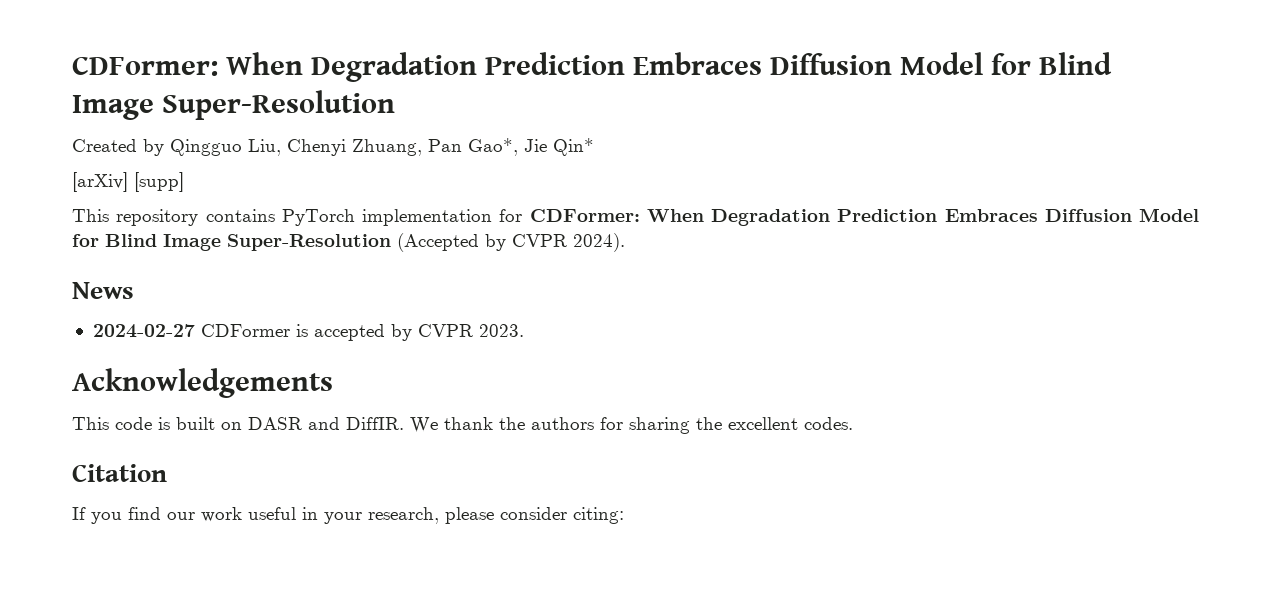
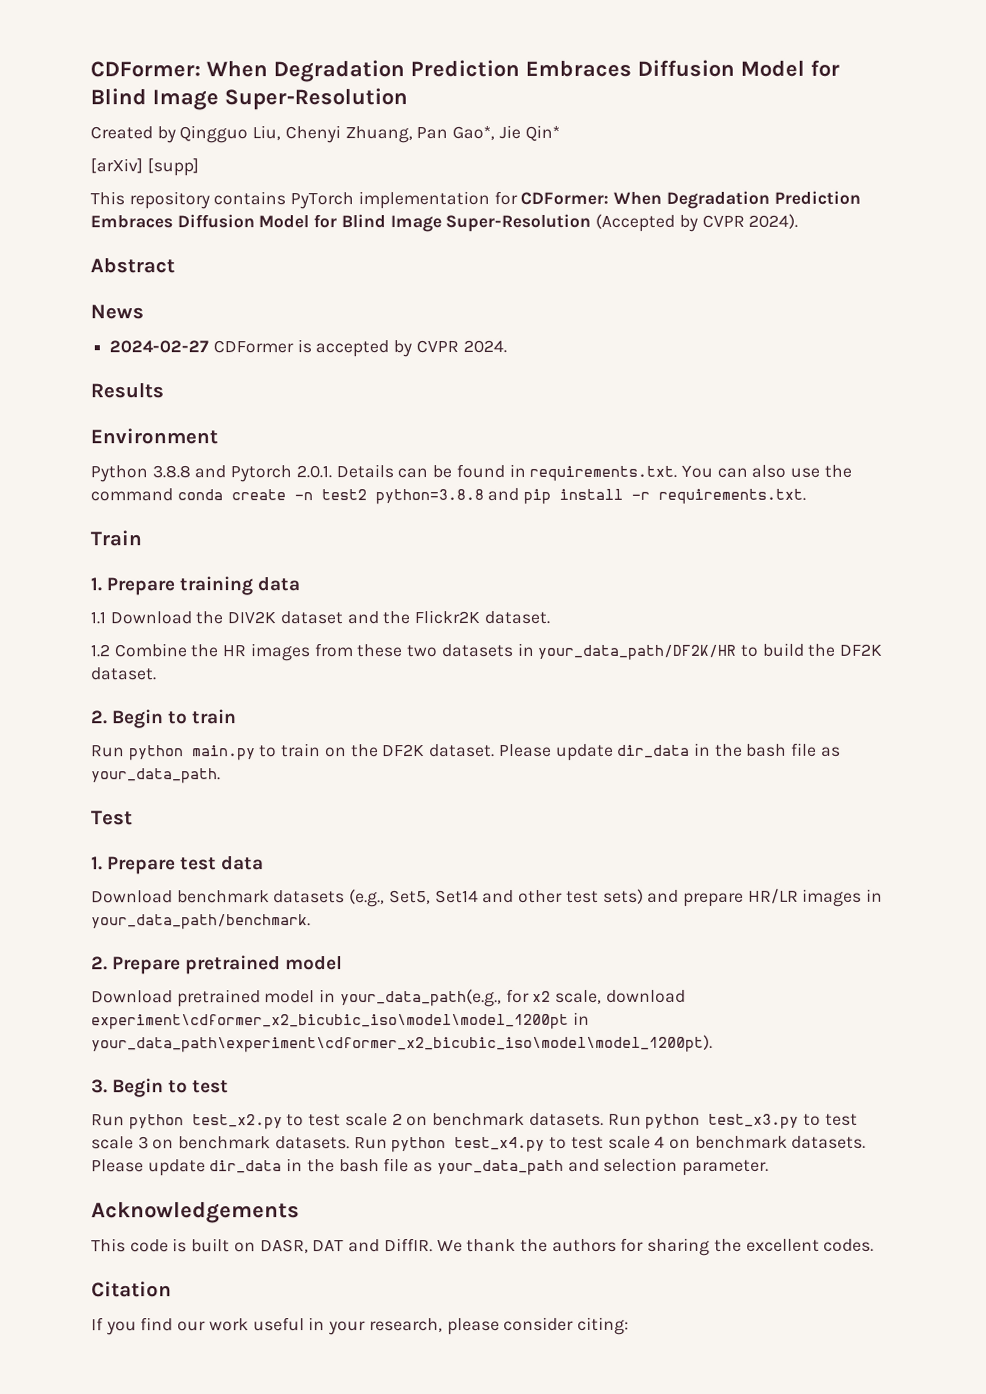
(625, 242) none -> [90,257,175,274] // Abstract
[478,324,524,337] 2023. -> [462,339,507,354] [90,382,164,399] [90,428,218,445] [90,463,852,483] [90,487,807,505] [90,530,142,547] [90,576,301,596] [90,610,550,625] [90,642,883,662] [90,667,156,681] [91,709,238,729] [91,742,841,761] [91,768,221,784] [91,810,133,826] [91,855,265,875] [91,888,884,908] [91,914,311,930] [91,955,344,975] [91,988,686,1008] [91,1011,590,1030] [91,1034,713,1053] [91,1078,230,1098] [91,1112,858,1130] [91,1135,867,1153] [91,1157,769,1177] 2024. // Results // Environment // Python 3.8.8 and Pytorch 2.0.1. Details can be found in requirements.txt. You can also use the command conda create -n test2 python=3.8.8 and pip install -r requirements.txt. // Train // 1. Prepare training data // 1.1 Download the DIV2K dataset and the Flickr2K dataset. // 1.2 Combine the HR images from these two datasets in your_data_path/DF2K/HR to build the DF2K dataset. // 2. Begin to train // Run python main.py to train on the DF2K dataset. Please update dir_data in the bash file as your_data_path. // Test // 1. Prepare test data // Download benchmark datasets (e.g., Set5, Set14 and other test sets) and prepare HR/LR images in your_data_path/benchmark. // 2. Prepare pretrained model // Download pretrained model in your_data_path(e.g., for x2 scale, download experiment\cdformer_x2_bicubic_iso\model\model_1200pt in your_data_path\experiment\cdformer_x2_bicubic_iso\model\model_1200pt). // 3. Begin to test // Run python test_x2.py to test scale 2 on benchmark datasets. Run python test_x3.py to test scale 3 on benchmark datasets. Run python test_x4.py to test scale 4 on benchmark datasets. Please update dir_data in the bash file as your_data_path and selection parameter.
[248,417,302,430] DASR -> [259,1239,345,1254] DASR, DAT

